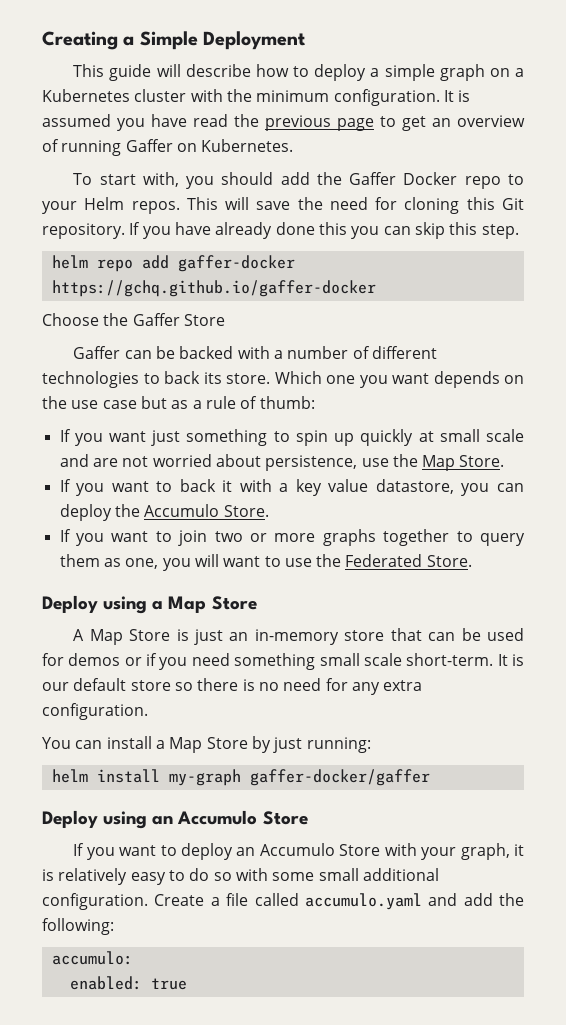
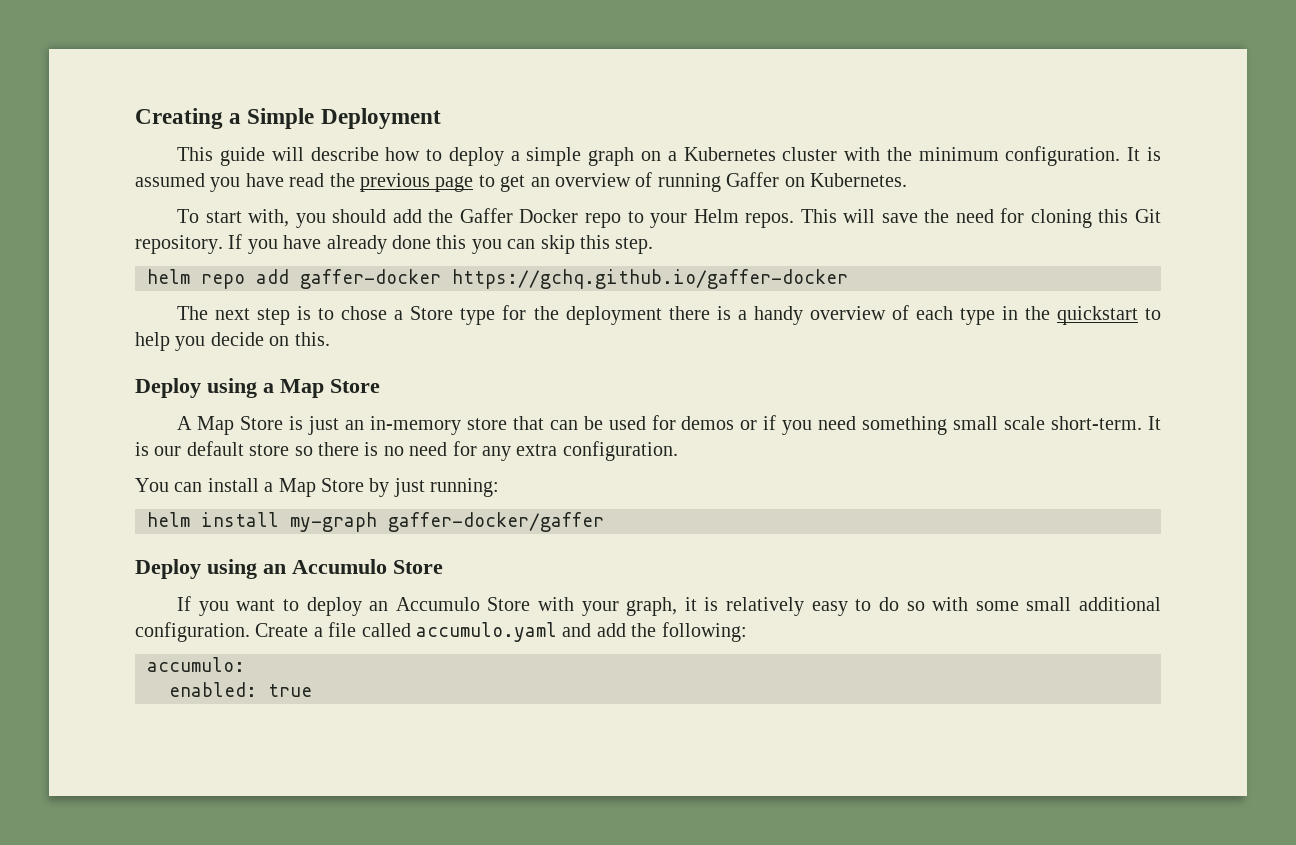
[42,313,225,326] [73,346,437,359] [42,371,524,388] [42,396,315,409] [59,429,524,446] [59,454,505,471] [59,479,525,496] [59,504,269,521] [59,529,525,546] [59,554,472,571] Choose the Gaffer Store // Gaffer can be backed with a number of different technologies to back its store. Which one you want depends on the use case but as a rule of thumb: // If you want just something to spin up quickly at small scale and are not worried about persistence, use the Map Store. // If you want to back it with a key value datastore, you can deploy the Accumulo Store. // If you want to join two or more graphs together to query them as one, you will want to use the Federated Store. -> [177,305,1161,325] [135,332,330,351] The next step is to chose a Store type for the deployment there is a handy overview of each type in the quickstart to help you decide on this.

